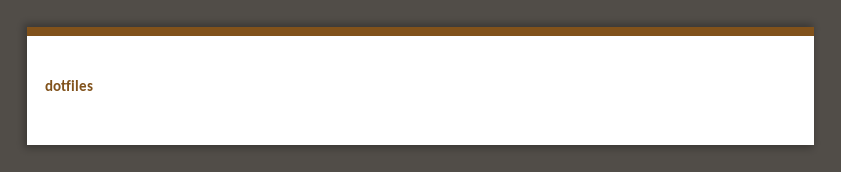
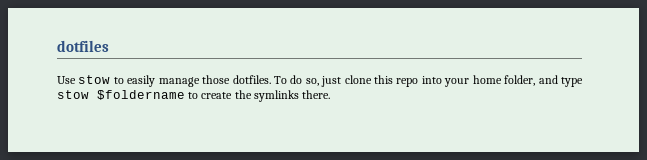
(93, 85) none -> [57,75,583,87] [57,90,331,102] // Use stow to easily manage those dotfiles. To do so, just clone this repo into your home folder, and type stow $foldername to create the symlinks there.

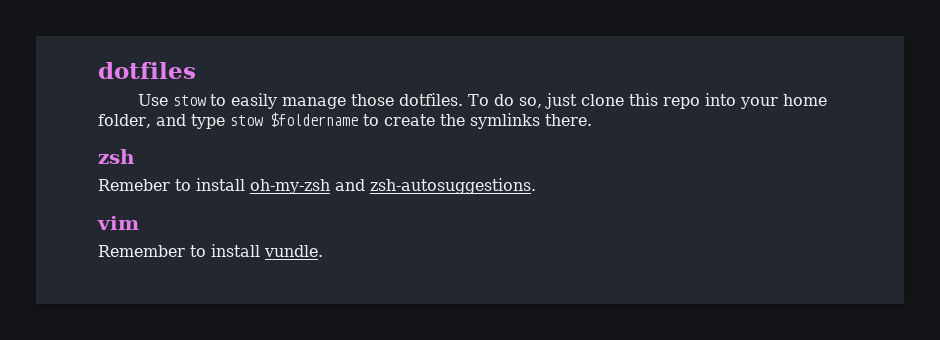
(331, 94) none -> [98,149,135,164] [98,178,536,194] [97,216,139,230] [98,244,323,257] // zsh // Remeber to install oh-my-zsh and zsh-autosuggestions. // vim // Remember to install vundle.

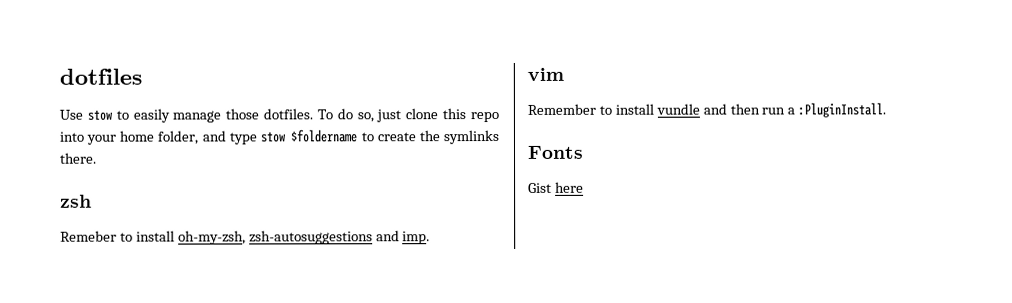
[250,178,536,194] oh-my-zsh and zsh-autosuggestions. -> [177,230,431,245] oh-my-zsh, zsh-autosuggestions and imp.
[264,245,323,257] vundle. -> [655,102,887,118] [527,145,584,159] [528,181,584,193] vundle and then run a :PluginInstall. // Fonts // Gist here

